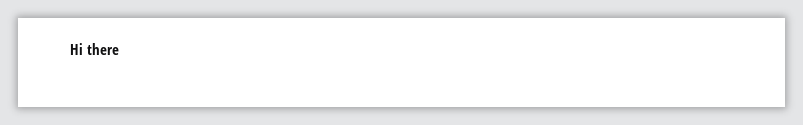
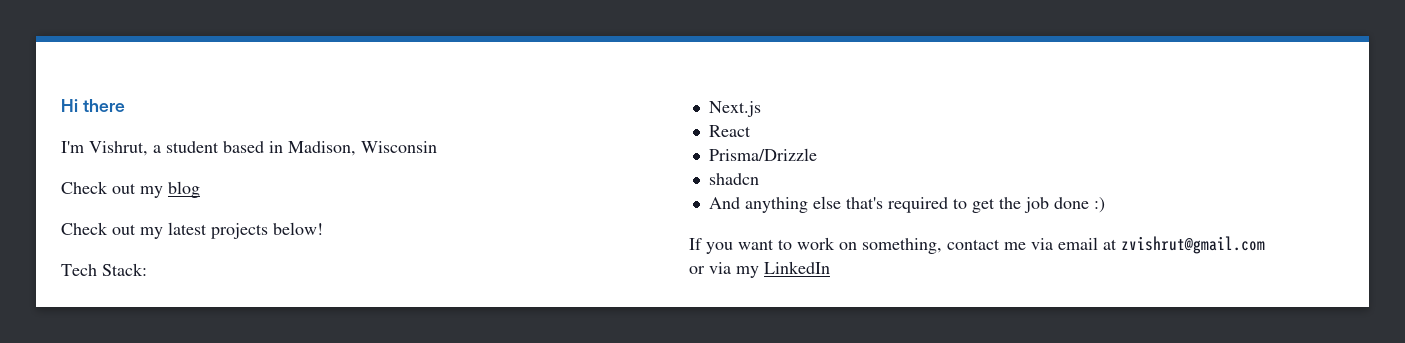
(120, 49) none -> [61,141,437,156] [61,181,200,198] [61,222,323,239] [61,263,147,276] [708,101,761,117] [708,125,751,137] [708,148,817,161] [708,173,759,185] [708,196,1105,213] [689,236,1265,254] [689,261,830,278] // I'm Vishrut, a student based in Madison, Wisconsin // Check out my blog // Check out my latest projects below! // Tech Stack: // Next.js // React // Prisma/Drizzle // shadcn // And anything else that's required to get the job done :) // If you want to work on something, contact me via email at zvishrut@gmail.com or via my LinkedIn

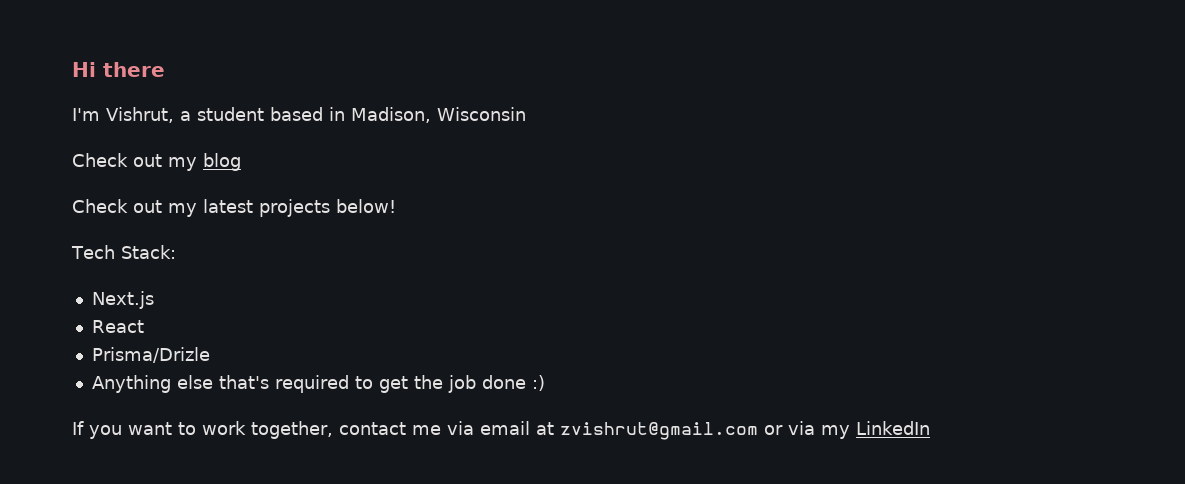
[708,148,817,161] [708,173,759,185] [708,197,808,213] Prisma/Drizzle // shadcn // And anything -> [91,347,210,363] [91,375,171,393] Prisma/Drizle // Anything
[839,238,942,254] on something, -> [251,421,333,439] together,

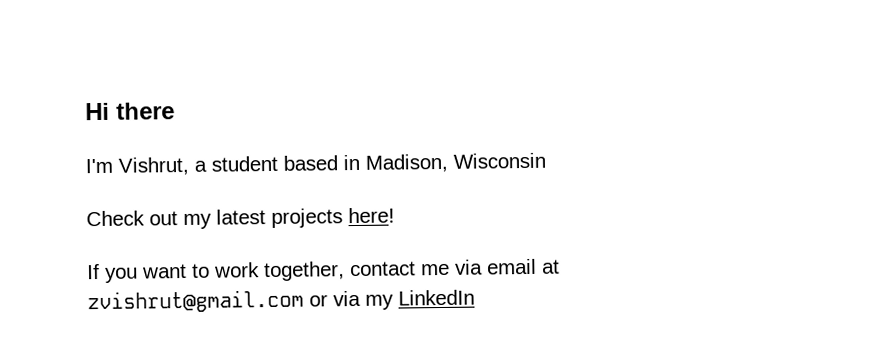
[72,153,241,171] // Check out my blog -> (546, 160) none
[336,199,396,213] [71,245,176,259] [91,291,154,309] [91,320,144,333] [91,347,210,363] [91,375,545,393] below! // Tech Stack: // Next.js // React // Prisma/Drizle // Anything else that's required to get the job done :) -> [348,207,395,224] here!

